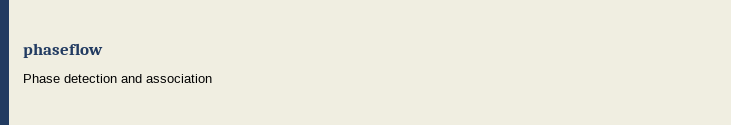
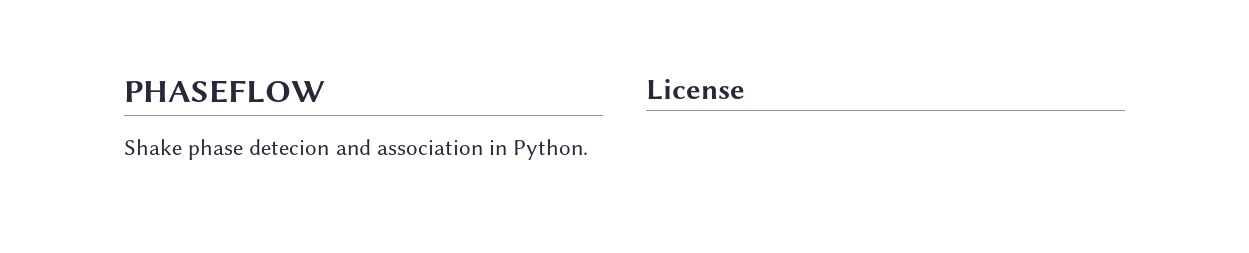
[23,43,103,58] [23,74,212,83] phaseflow // Phase detection and association -> [124,80,325,103] [124,139,589,160] [646,79,745,100] PHASEFLOW // Shake phase detecion and association in Python. // License

